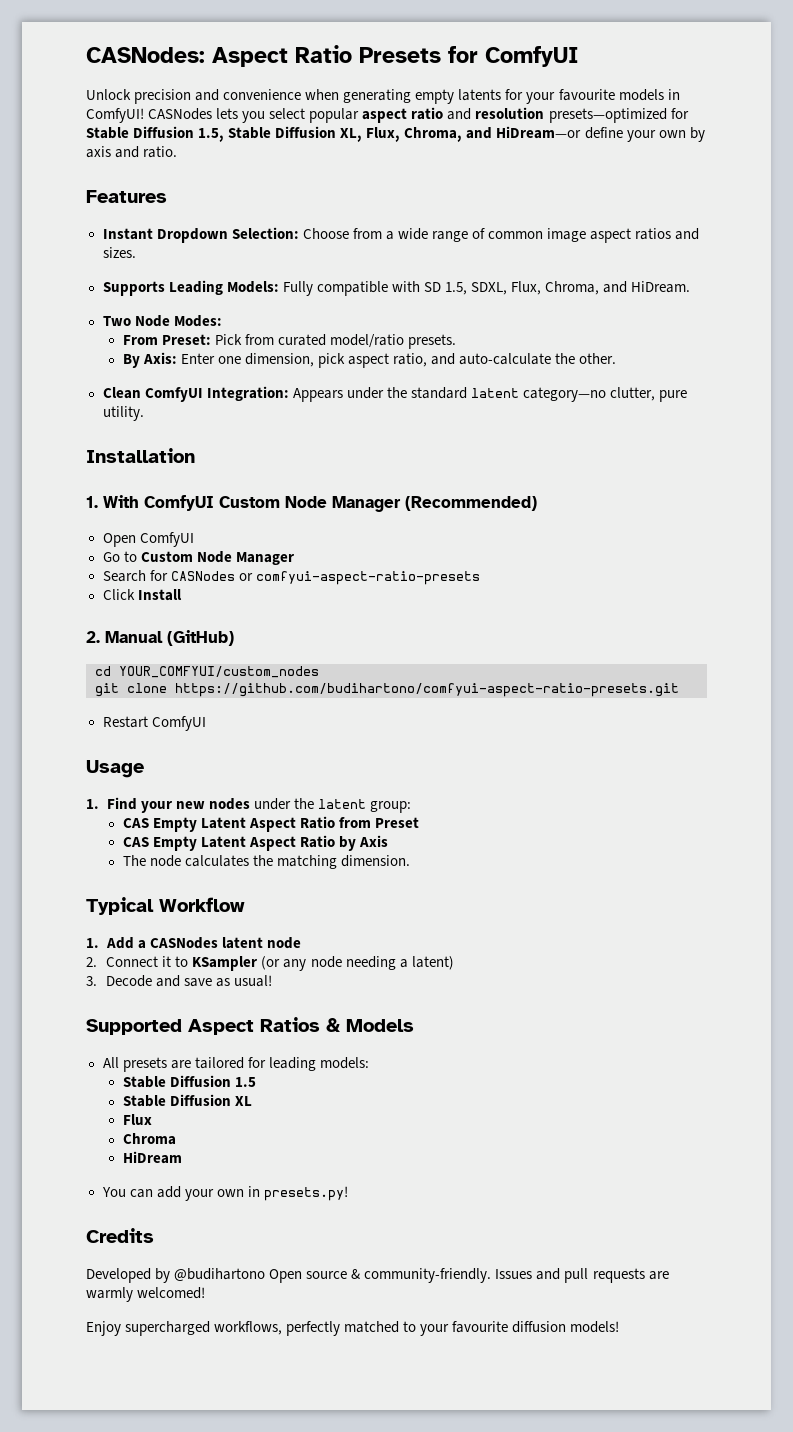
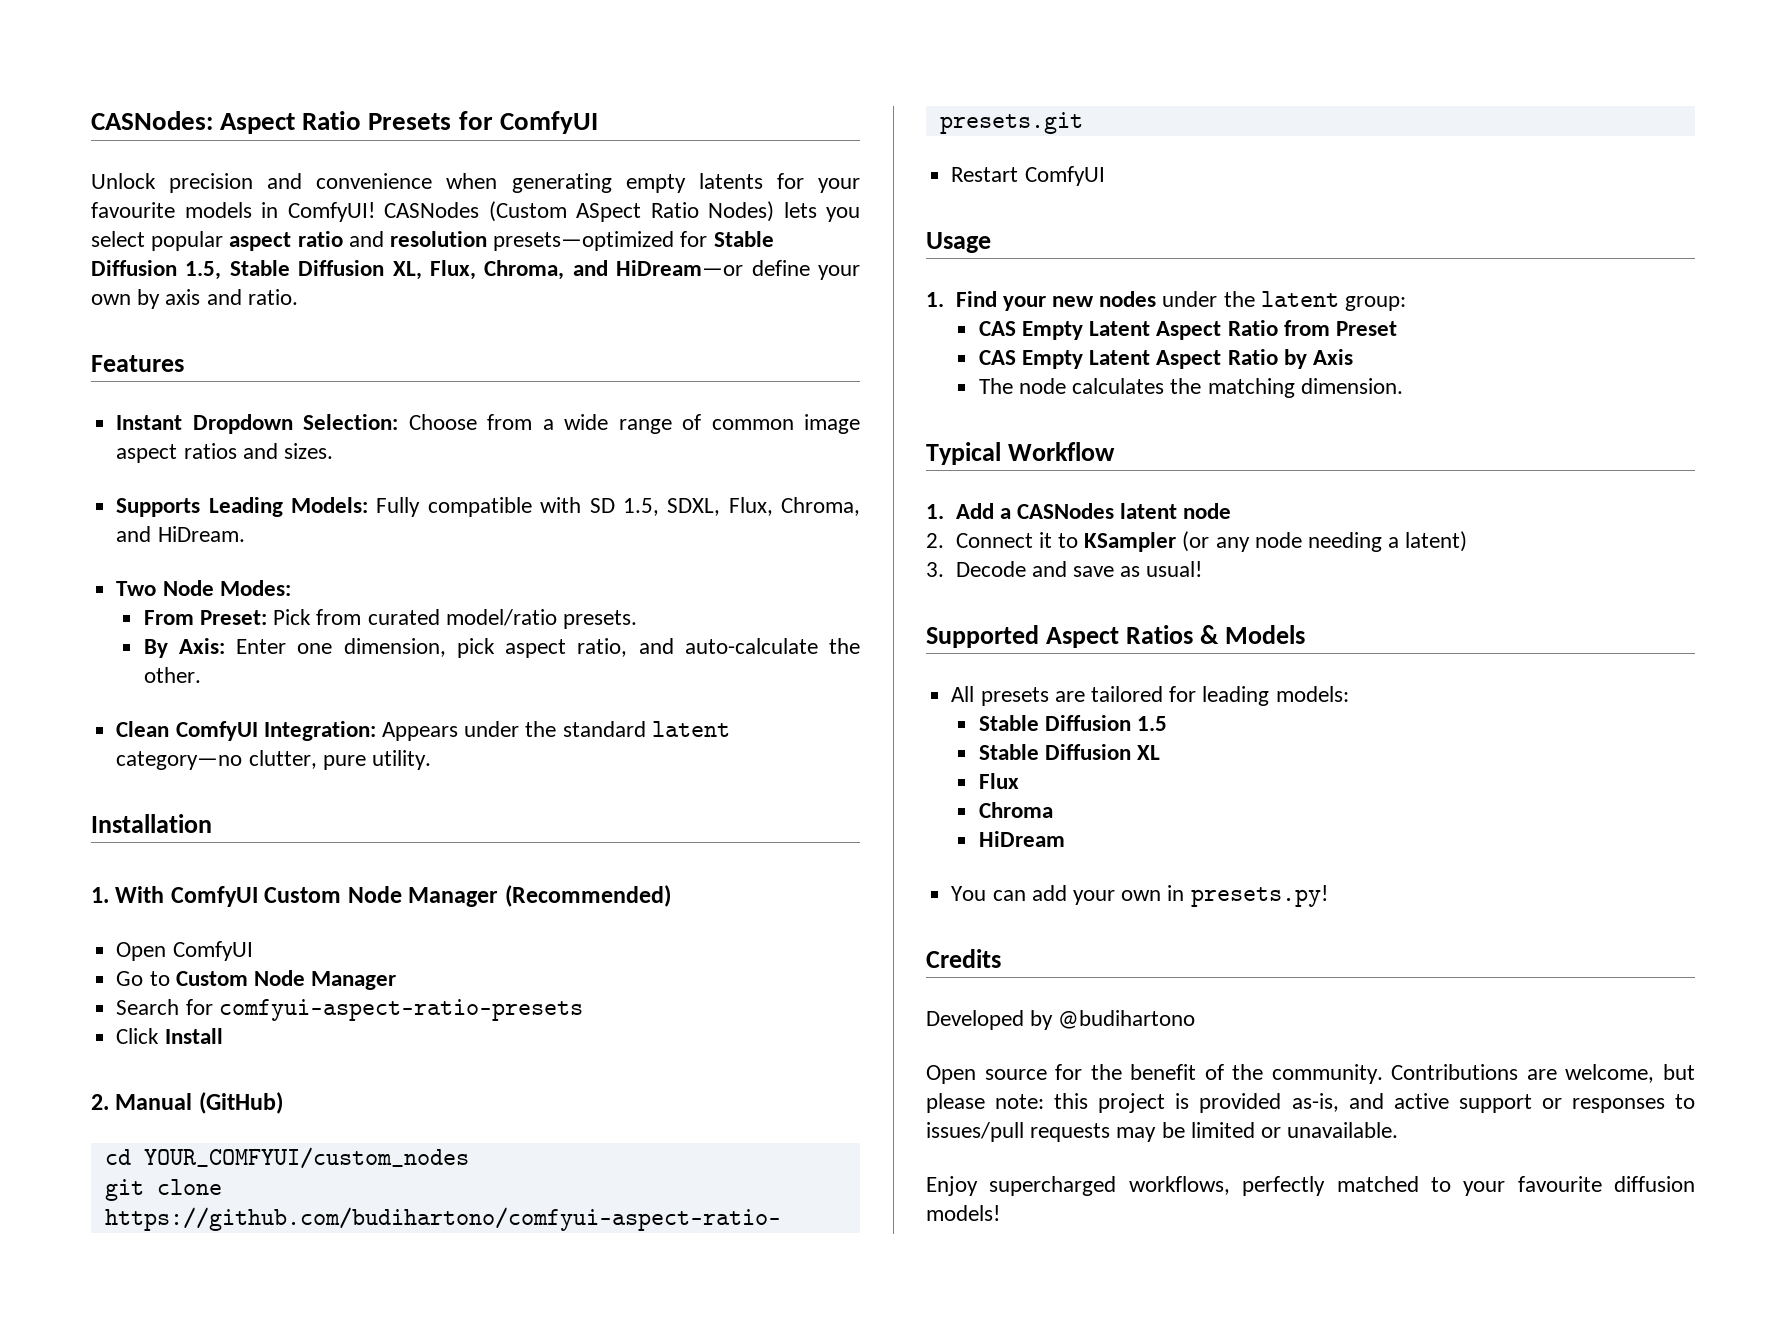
(213, 114) none -> [488,201,774,222] (Custom ASpect Ratio Nodes)
[170,571,253,581] CASNodes or -> (213, 1007) none
(266, 1274) none -> (1196, 1019) //
[351,1268,669,1283] [86,1287,206,1302] & community-friendly. Issues and pull requests are warmly welcomed! -> [1055,1064,1695,1084] [926,1093,1695,1113] [926,1122,1399,1142] for the benefit of the community. Contributions are welcome, but please note: this project is provided as-is, and active support or responses to issues/pull requests may be limited or unavailable.

